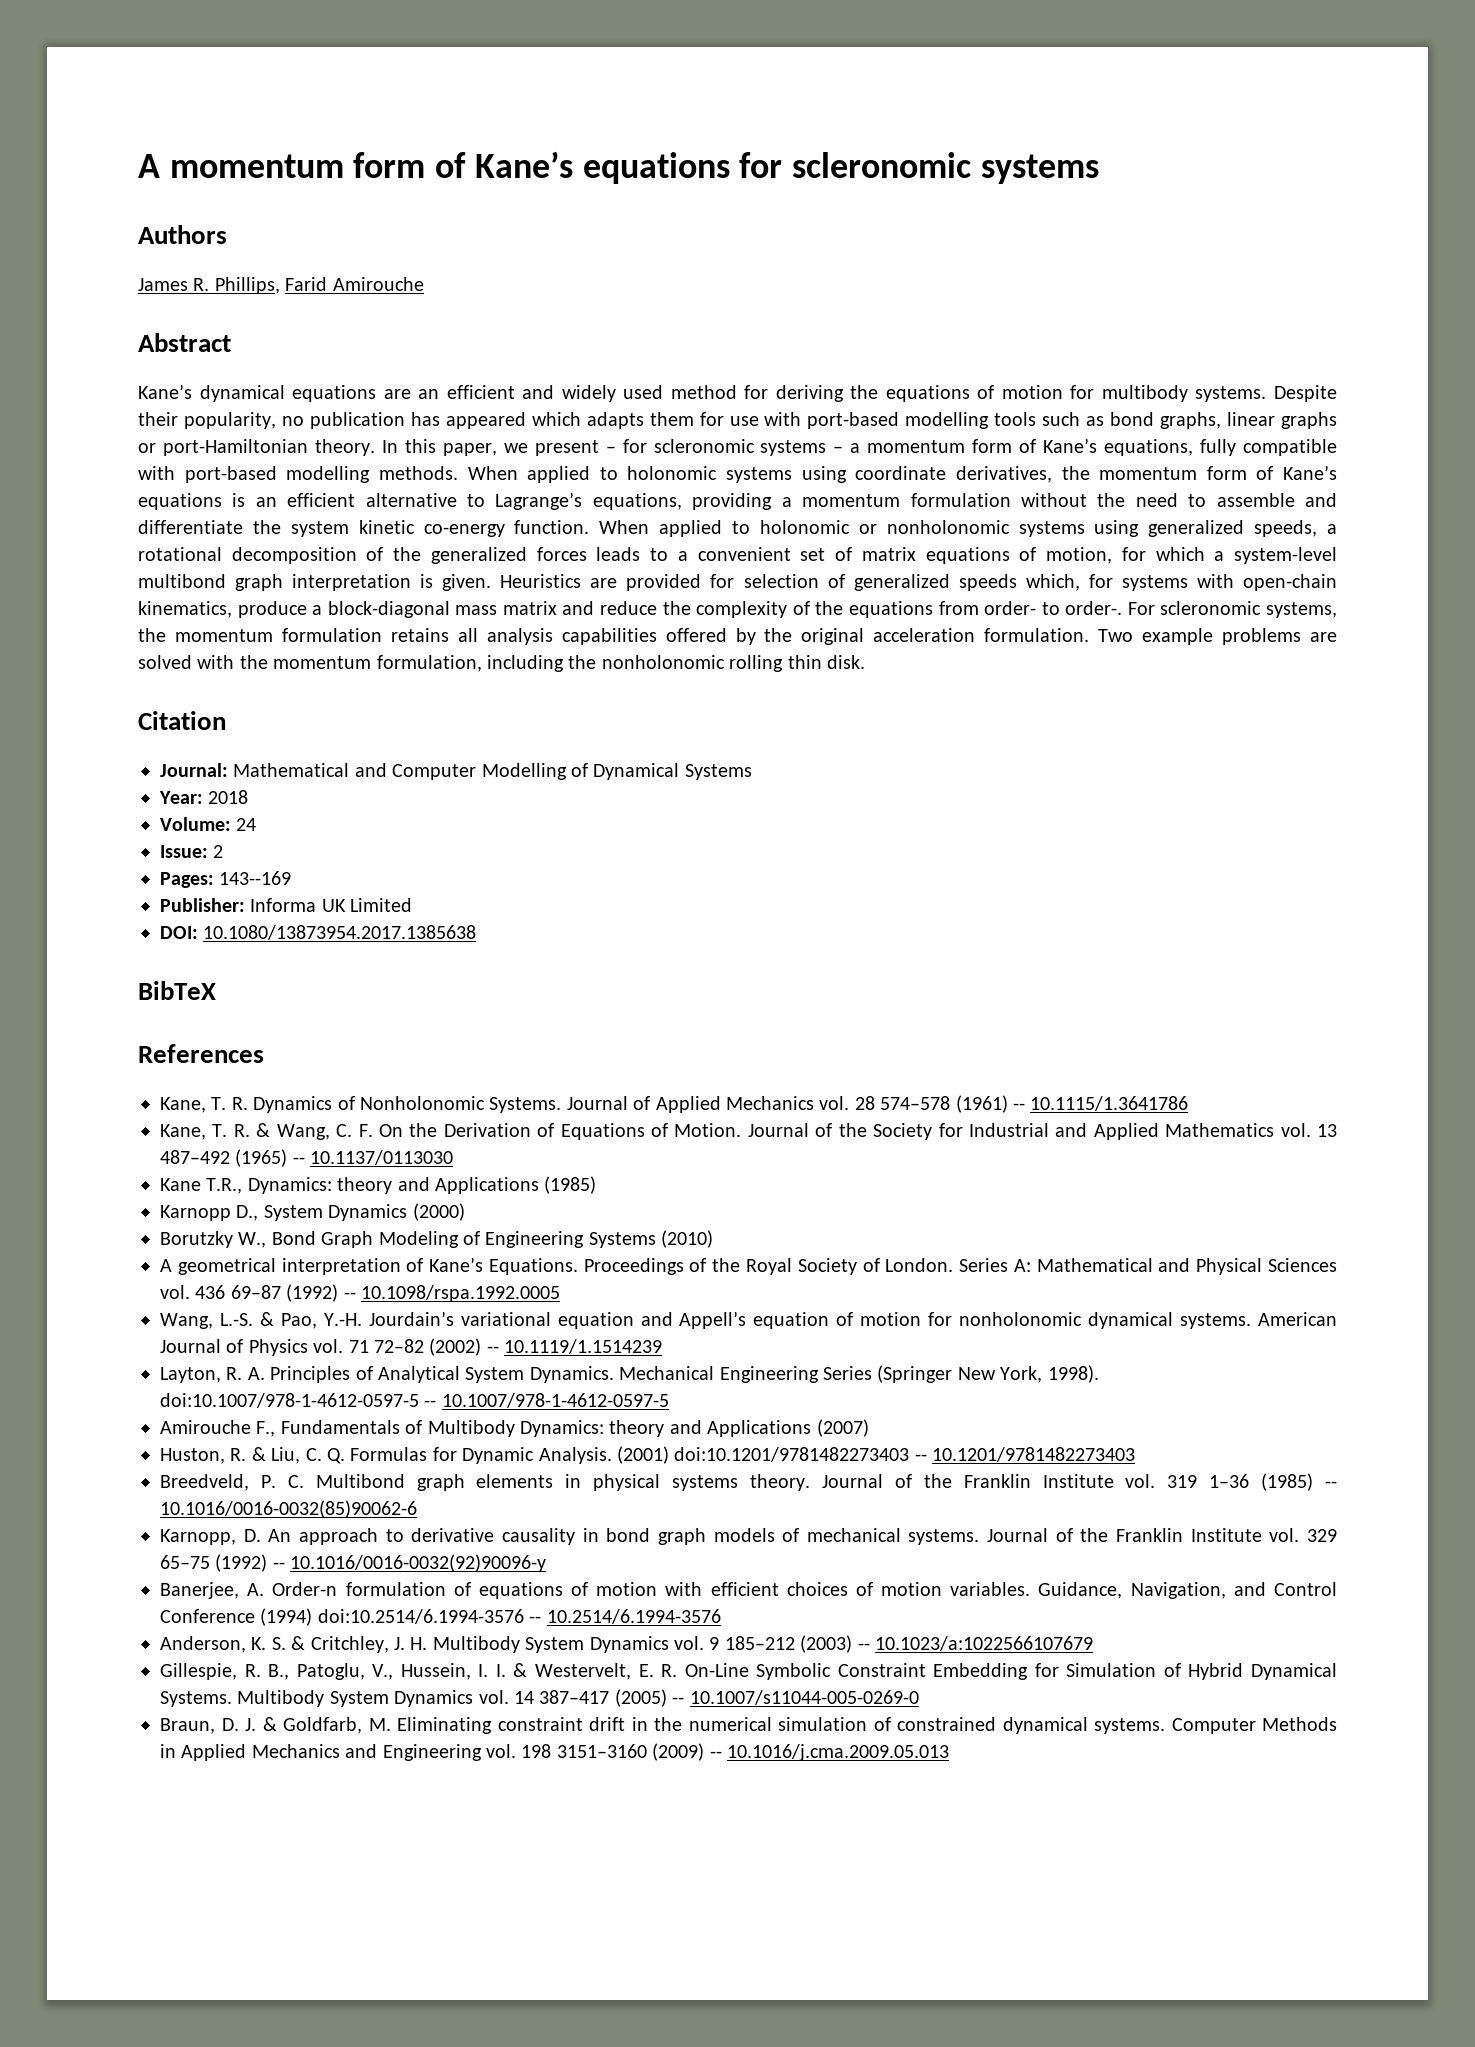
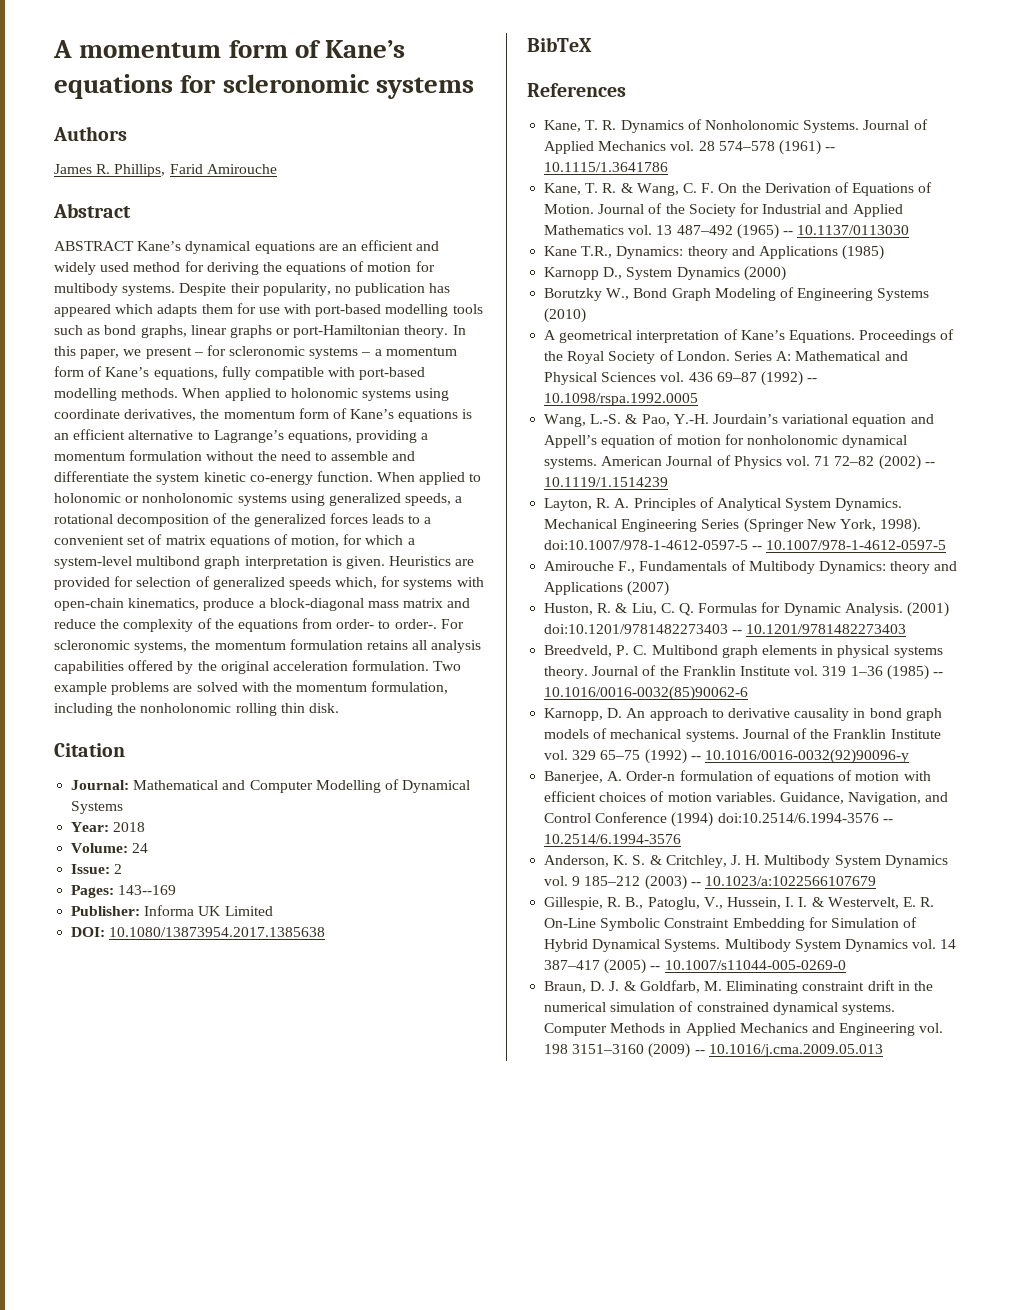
(231, 342) none -> [54,241,134,251] ABSTRACT

